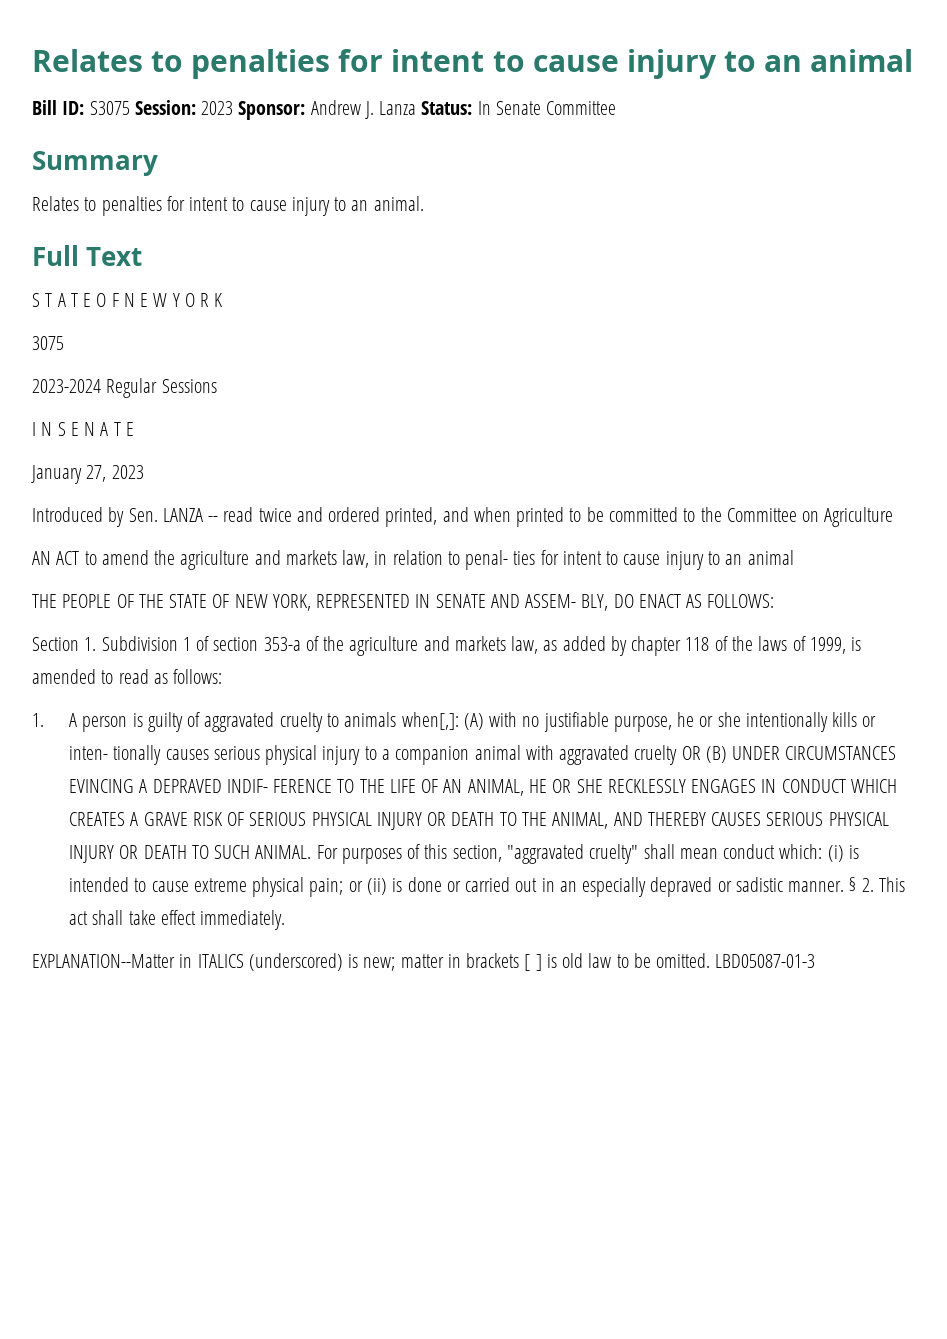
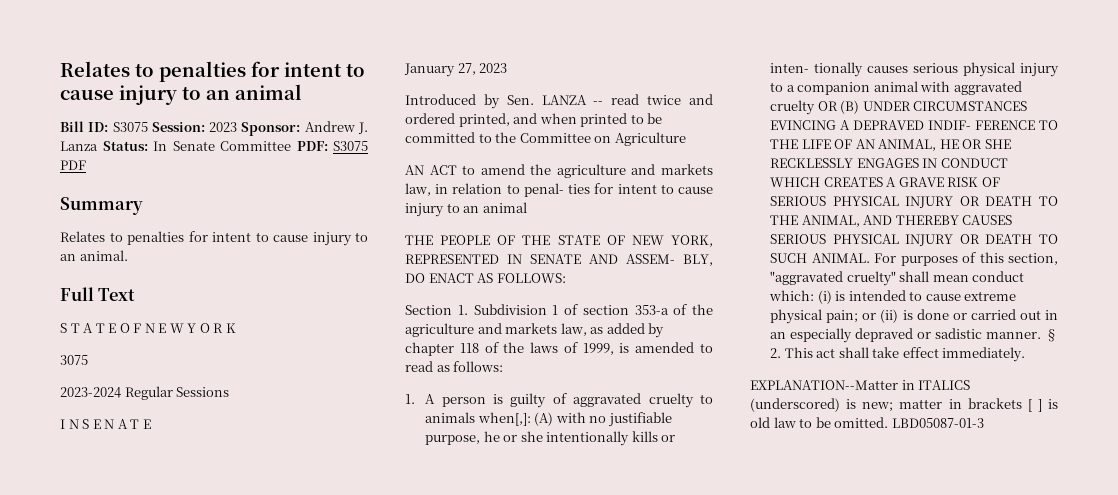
(617, 108) none -> [296,141,368,151] [60,160,86,170] PDF: S3075 PDF

